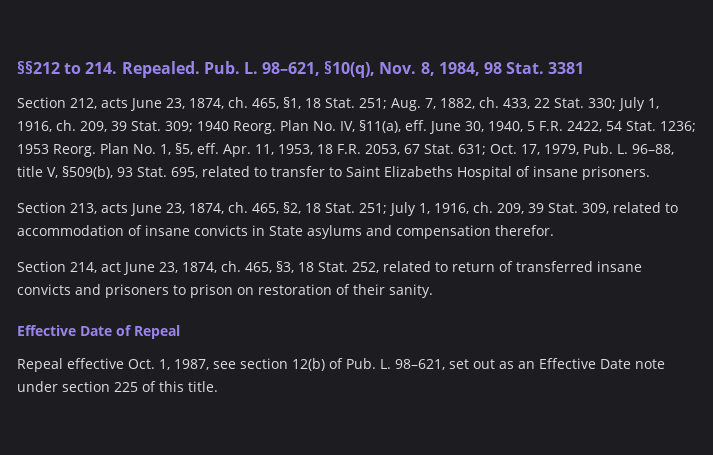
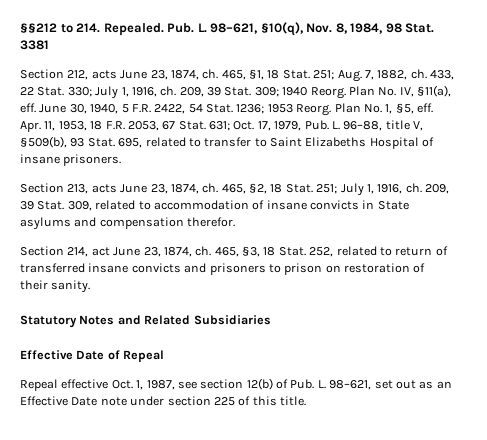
(433, 291) none -> [20,315,271,328] // Statutory Notes and Related Subsidiaries

